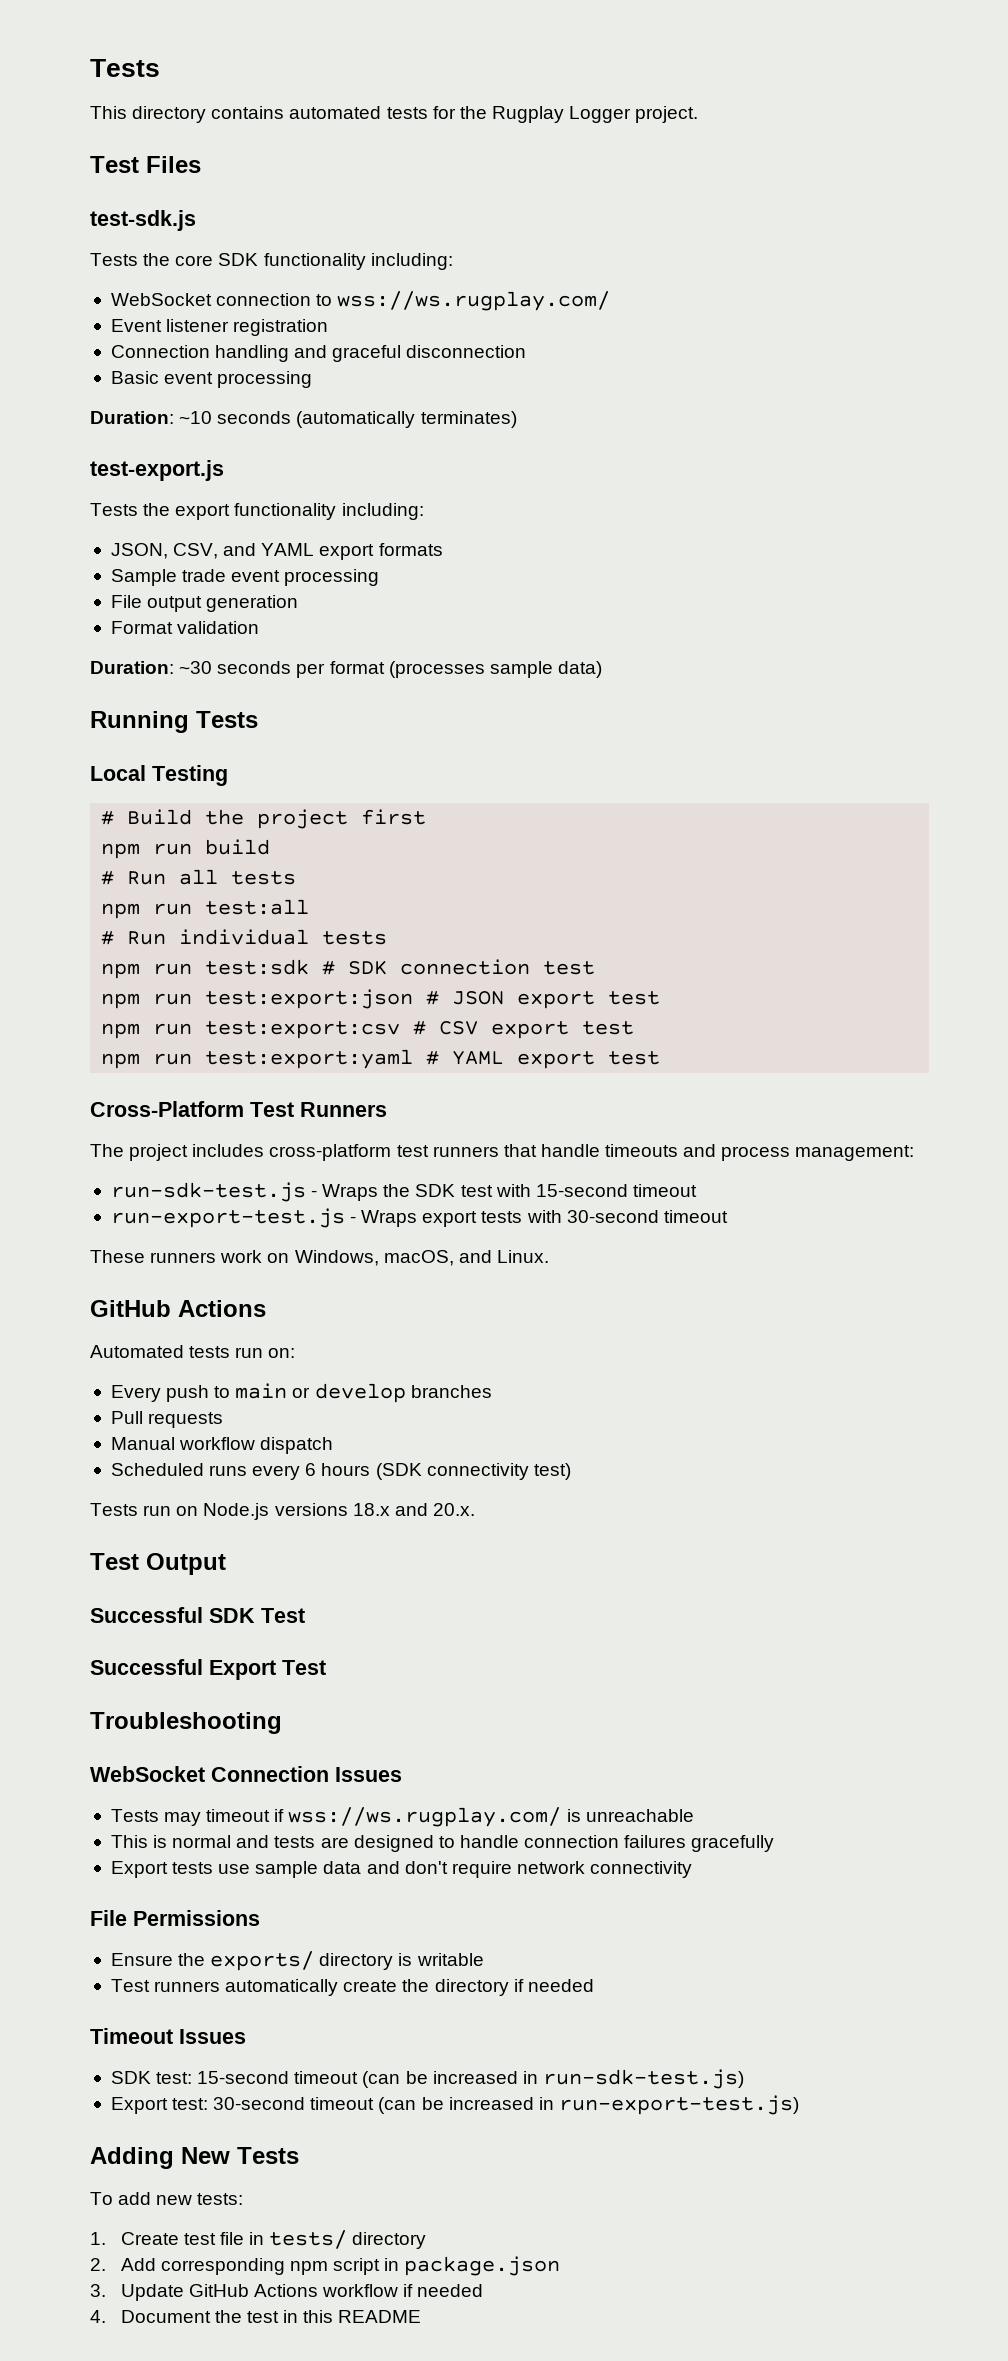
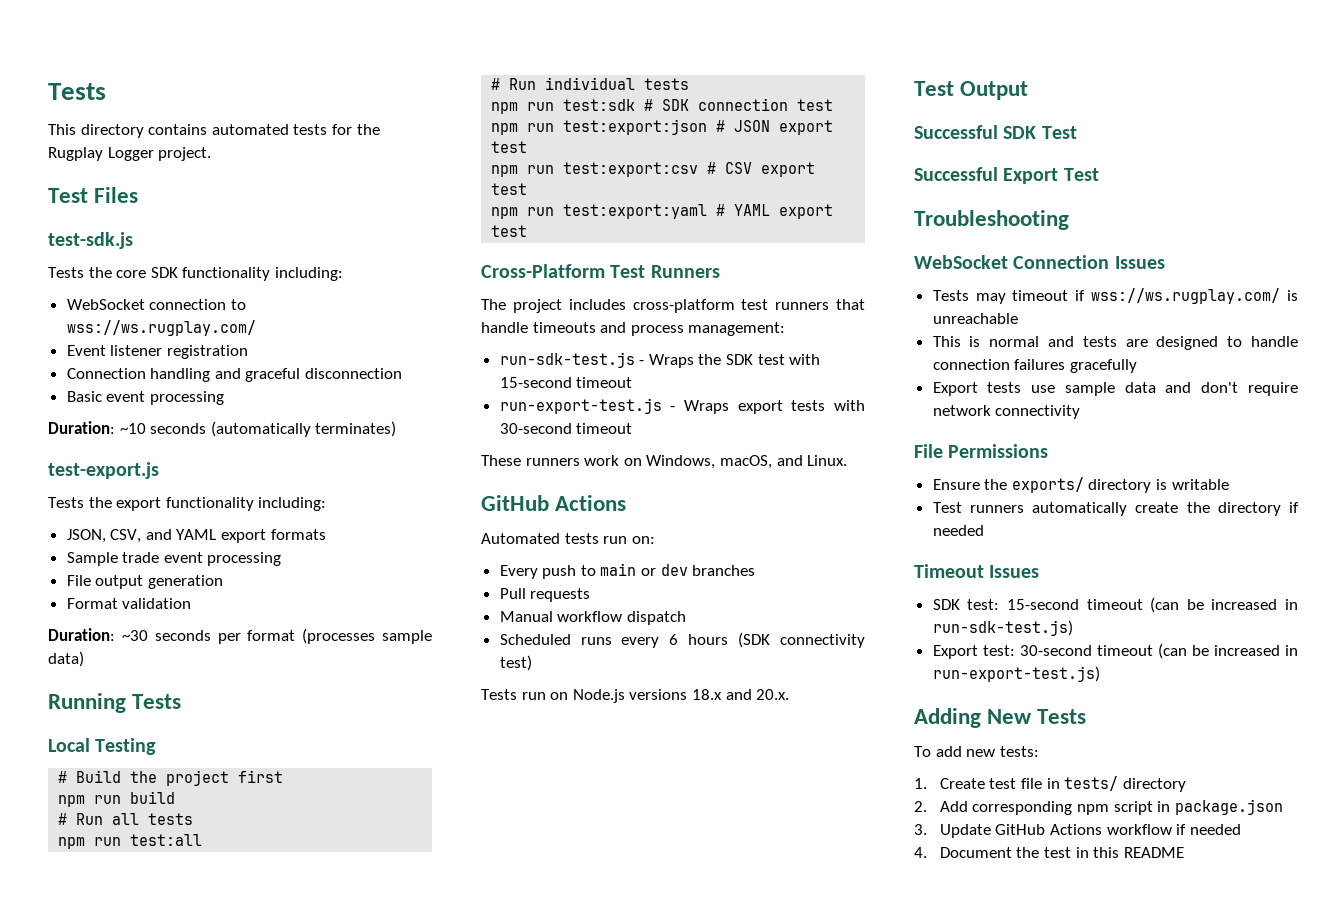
[314,1383,406,1403] develop -> [660,564,688,576] dev

